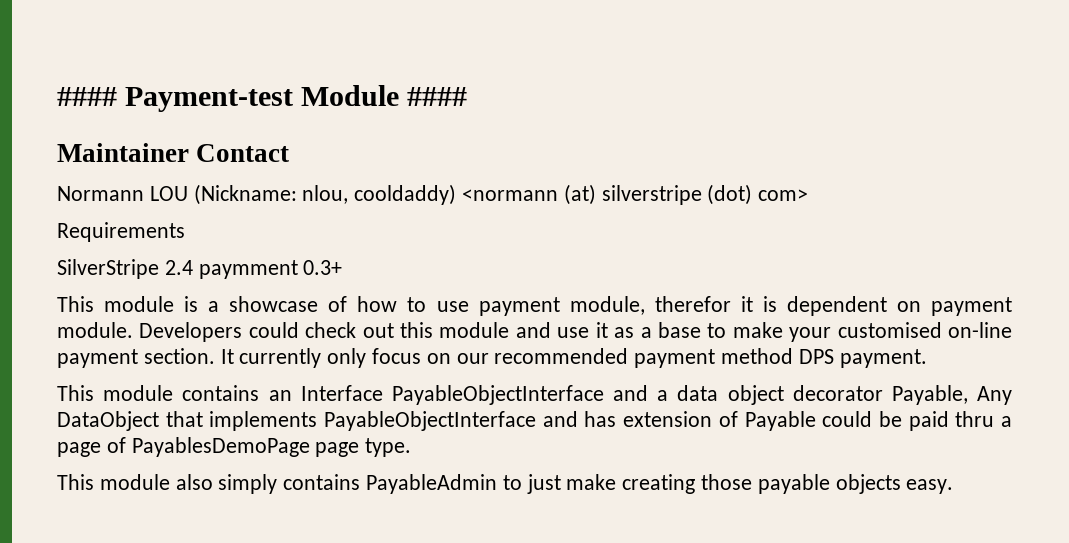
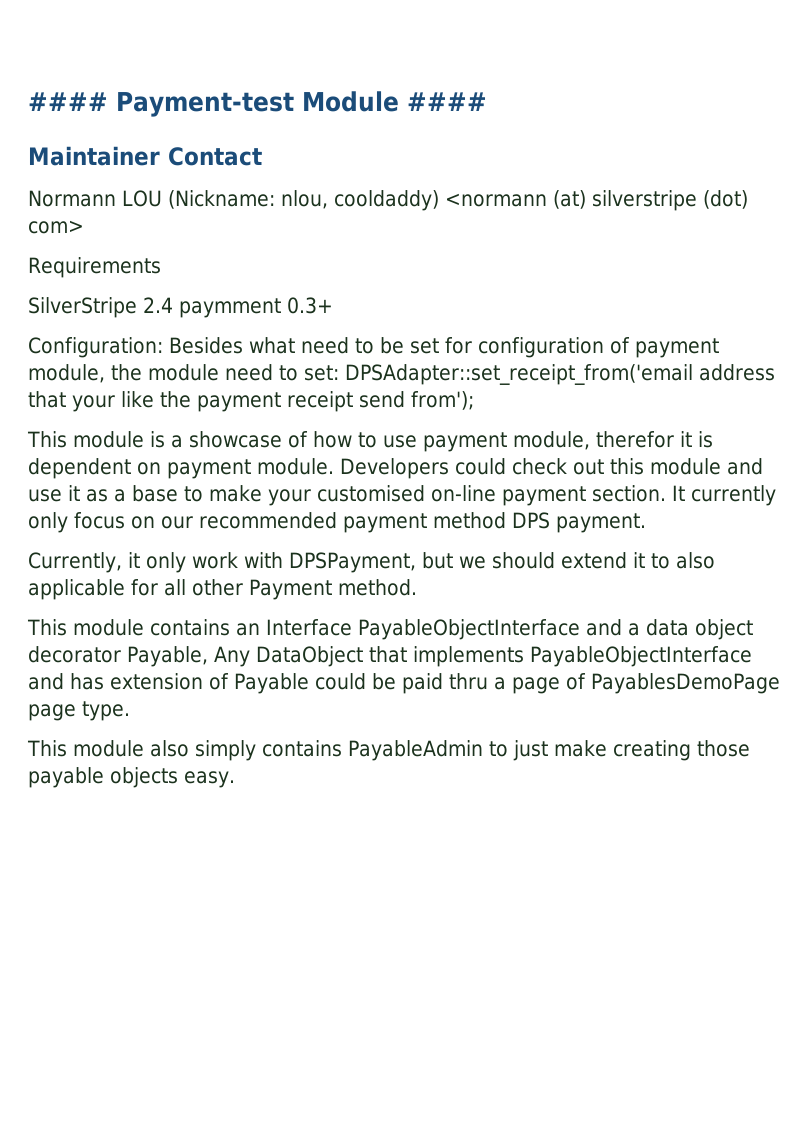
(343, 267) none -> [28,337,719,358] [28,364,775,385] [28,391,474,412] // Configuration: Besides what need to be set for configuration of payment module, the module need to set: DPSAdapter::set_receipt_from('email address that your like the payment receipt send from');
(927, 358) none -> [28,552,715,573] [28,579,417,600] // Currently, it only work with DPSPayment, but we should extend it to also applicable for all other Payment method.

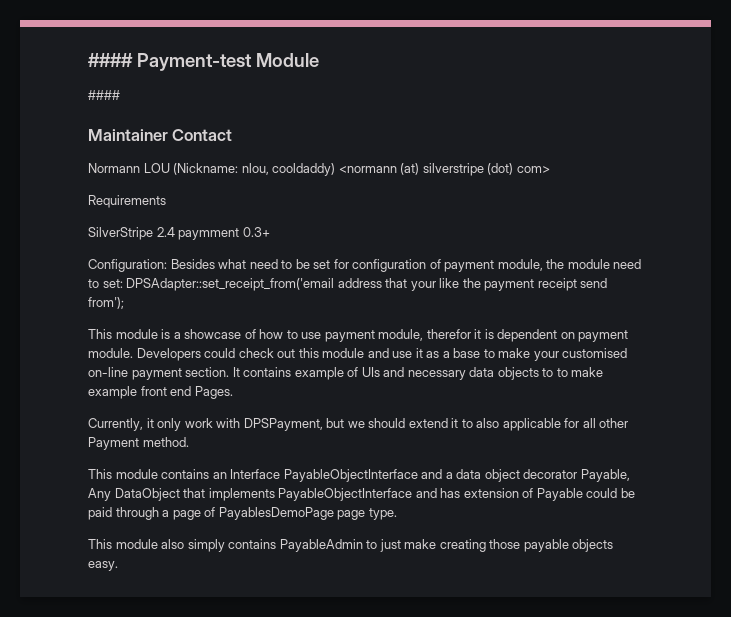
(399, 101) none -> (319, 60) //
[690,485,776,506] [28,512,646,533] currently only focus on our recommended payment method DPS payment. -> [243,367,604,380] [88,386,233,399] contains example of UIs and necessary data objects to to make example front end Pages.
[448,673,488,690] thru -> [115,507,159,520] through

